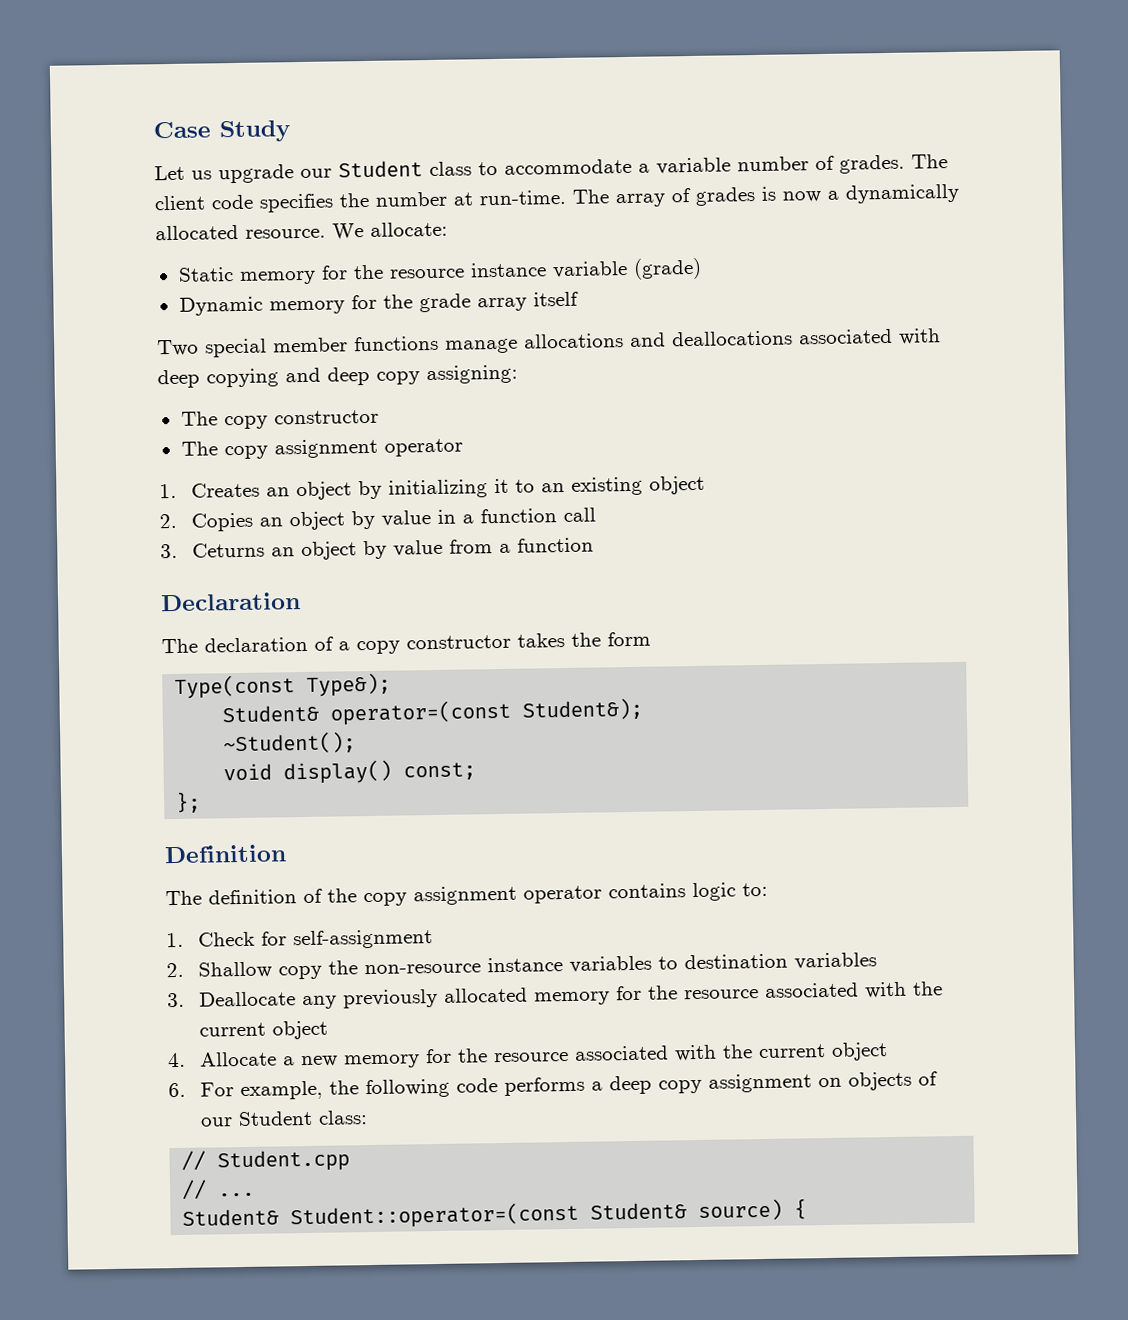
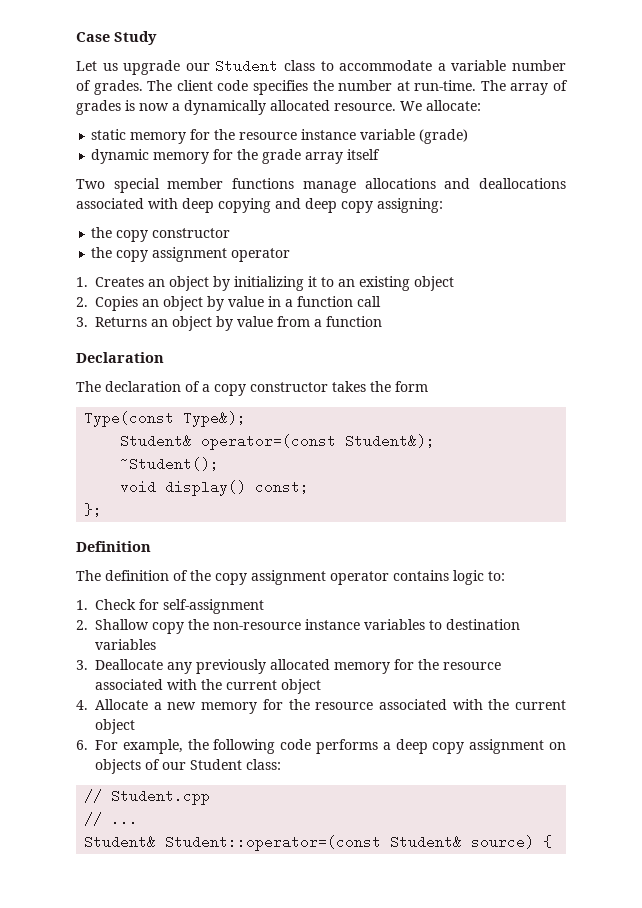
[177,267,234,282] Static -> [91,129,127,140] static
[178,296,263,316] Dynamic -> [91,149,150,164] dynamic
[180,411,218,426] The -> [91,227,113,238] the
[180,441,218,456] The -> [91,247,113,258] the
[191,542,265,558] Ceturns -> [95,317,147,327] Returns

